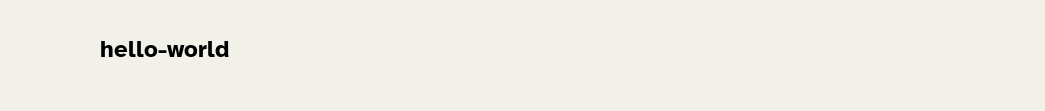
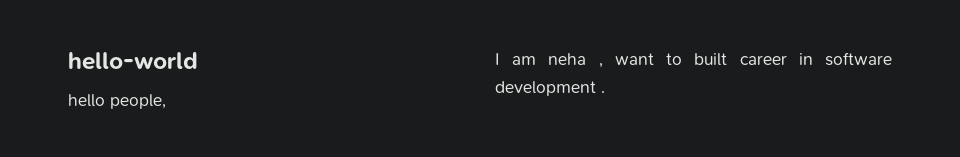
(229, 49) none -> [68,94,166,109] [495,52,892,68] [495,81,605,96] // hello people, // I am neha , want to built career in software development .

